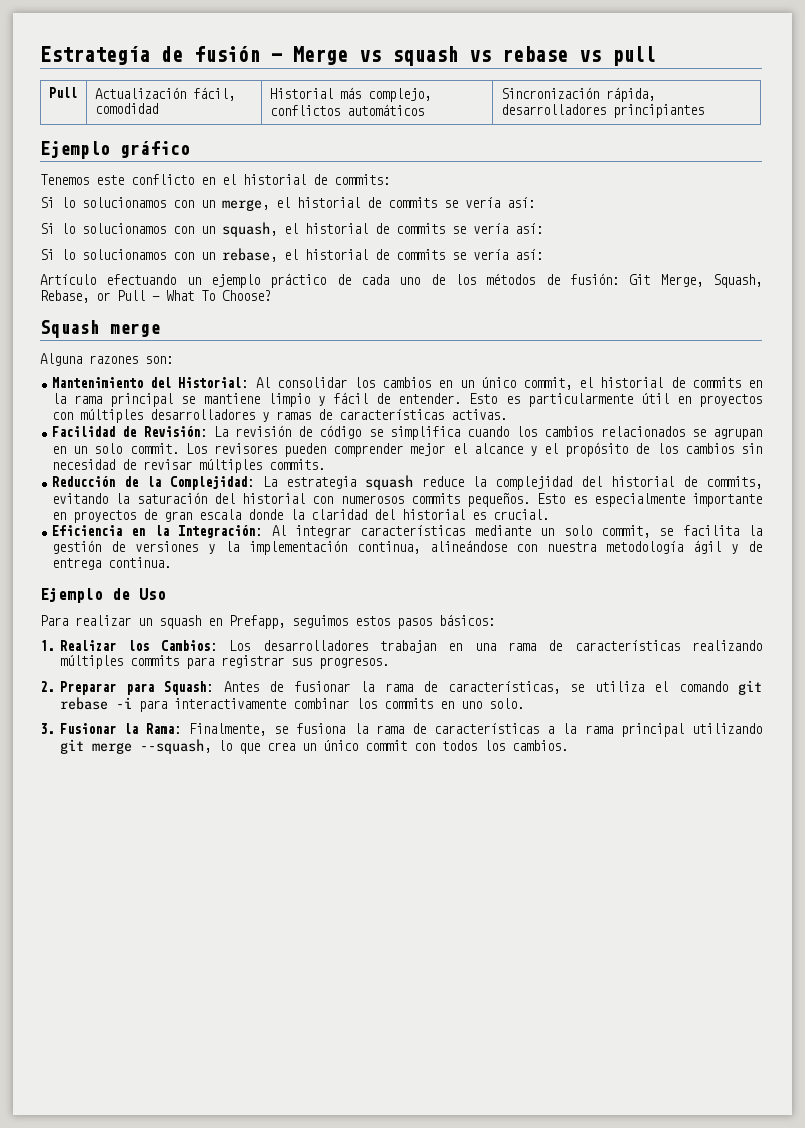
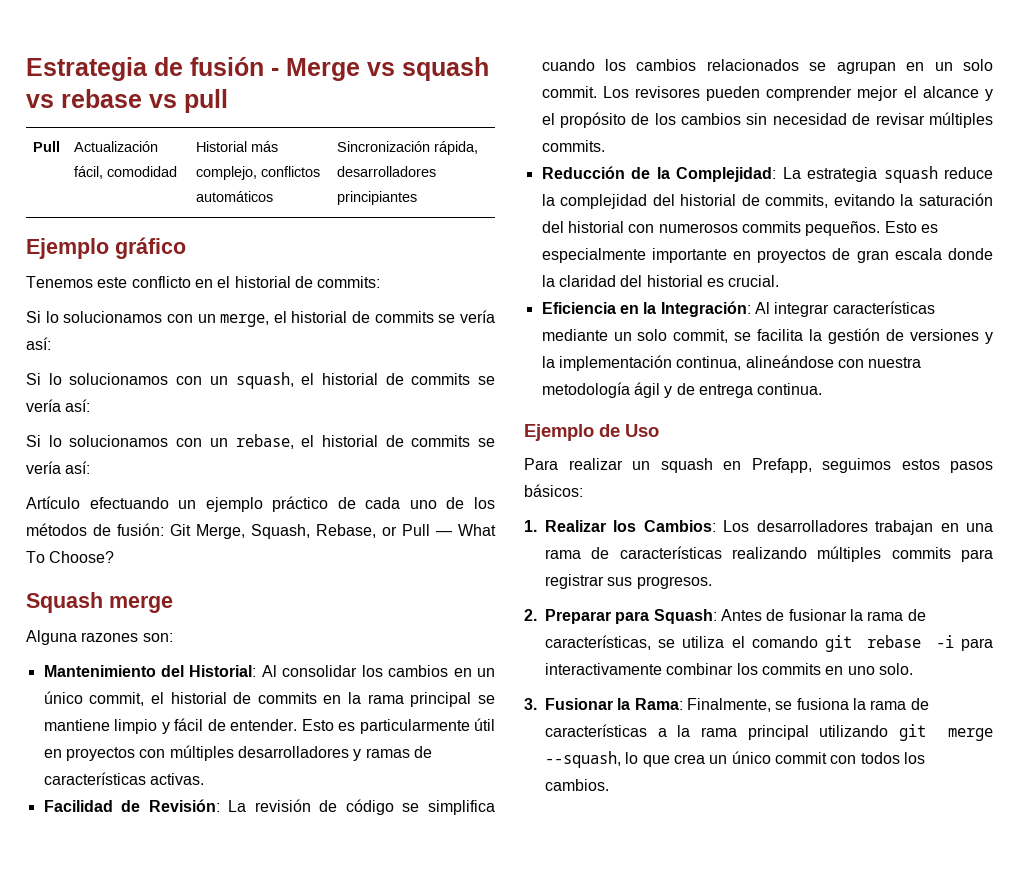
[40,46,150,65] Estrategía -> [26,57,148,81] Estrategia

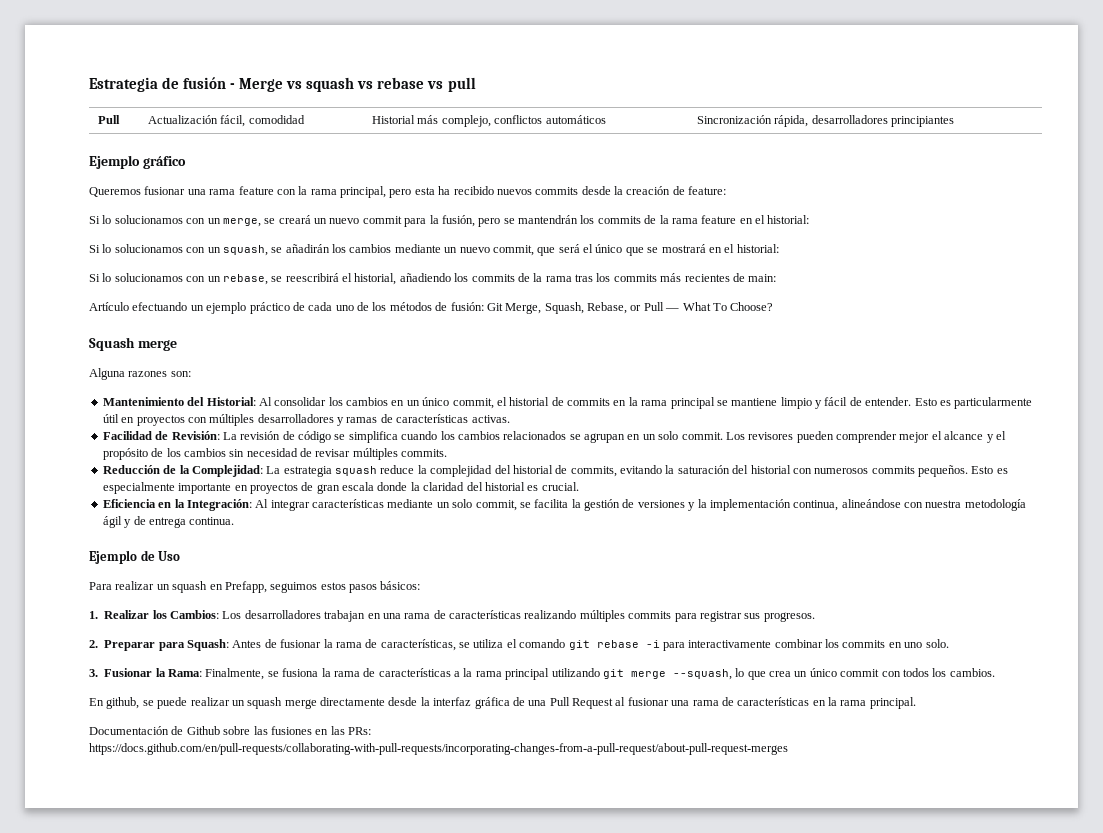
[26,276,381,288] Tenemos este conflicto en el historial de commits: -> [89,186,727,198] Queremos fusionar una rama feature con la rama principal, pero esta ha recibido nuevos commits desde la creación de feature:
[273,310,495,323] [26,337,51,350] el historial de commits se vería así: -> [264,215,810,227] se creará un nuevo commit para la fusión, pero se mantendrán los commits de la rama feature en el historial:
[301,373,495,385] [26,399,91,412] el historial de commits se vería así: -> [271,244,779,256] se añadirán los cambios mediante un nuevo commit, que será el único que se mostrará en el historial:
[301,435,495,447] [26,461,91,474] el historial de commits se vería así: -> [271,273,777,285] se reescribirá el historial, añadiendo los commits de la rama tras los commits más recientes de main:
(609, 785) none -> [89,697,916,709] [89,726,371,735] [89,743,788,755] // En github, se puede realizar un squash merge directamente desde la interfaz gráfica de una Pull Request al fusionar una rama de características en la rama principal. // Documentación de Github sobre las fusiones en las PRs: https://docs.github.com/en/pull-requests/collaborating-with-pull-requests/incorporating-changes-from-a-pull-request/about-pull-request-merges

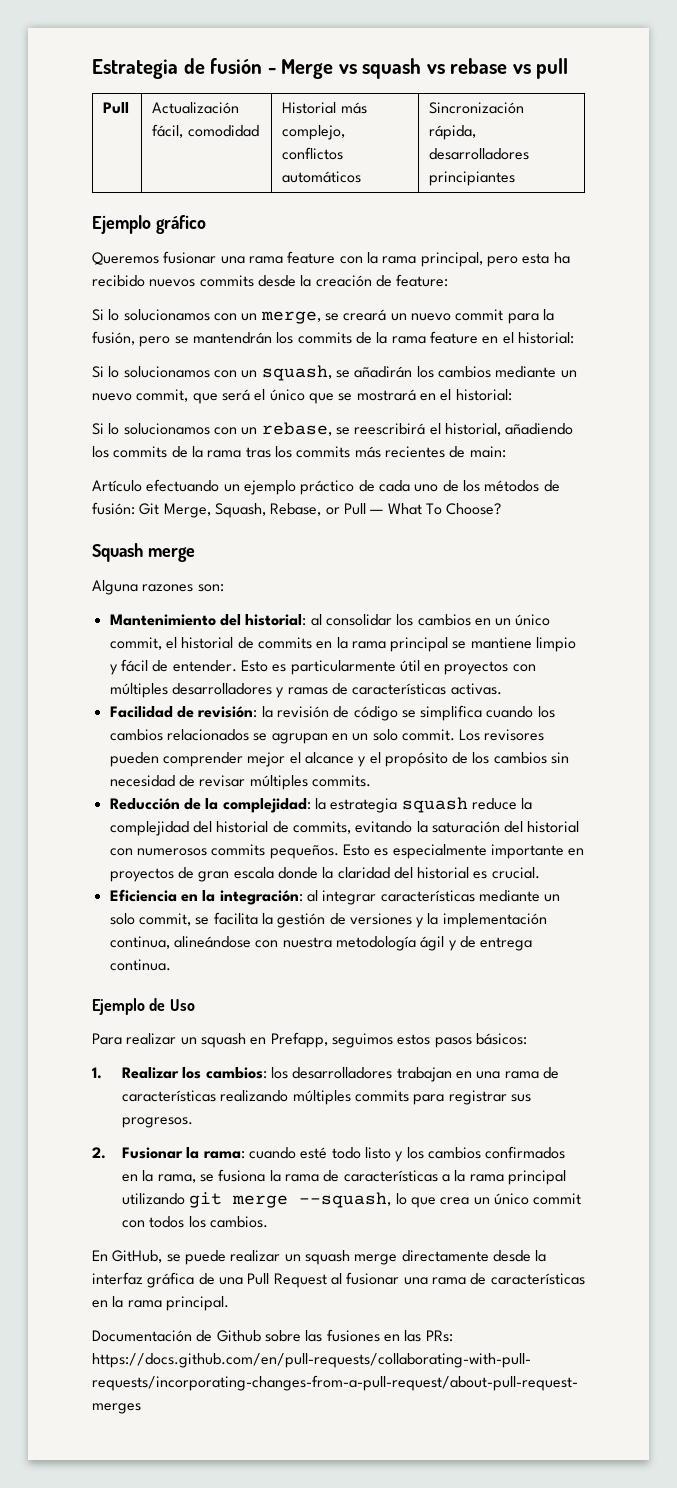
[206,397,272,406] Historial: Al -> [245,614,322,626] historial: al
[171,431,237,440] Revisión: La -> [198,706,273,718] revisión: la
[191,465,281,477] Complejidad: La -> [222,798,326,813] complejidad: la
[186,499,269,511] Integración: Al -> [219,890,318,905] integración: al
[170,610,242,619] Cambios: Los -> [205,1067,289,1079] cambios: los
[104,639,949,651] [89,668,265,680] Preparar para Squash: Antes de fusionar la rama de características, se utiliza el comando git rebase -i para interactivamente combinar los commits en uno solo. // 3. Fusionar la Rama: Finalmente, -> [122,1146,566,1162] [122,1170,196,1183] Fusionar la rama: cuando esté todo listo y los cambios confirmados en la rama,
[106,697,140,709] github, -> [112,1250,163,1263] GitHub,

